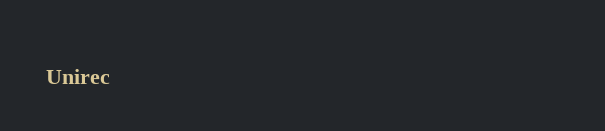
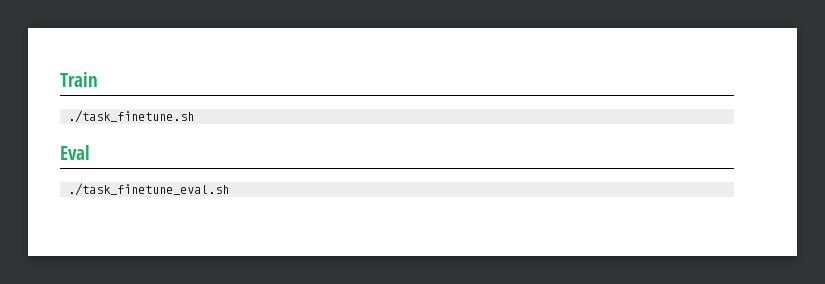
[46,69,110,84] Unirec -> [60,72,98,87] [68,110,195,123] [60,145,90,160] [68,183,230,196] Train // ./task_finetune.sh // Eval // ./task_finetune_eval.sh

